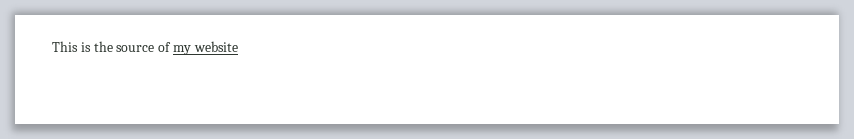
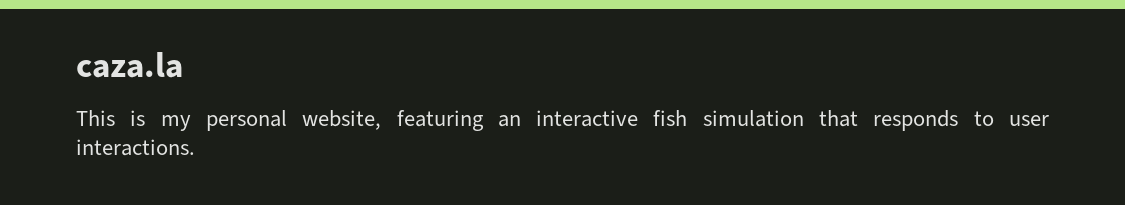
(52, 46) none -> [76,52,183,78] caza.la //
[93,41,238,55] the source of my website -> [160,110,1049,131] [76,139,195,156] my personal website, featuring an interactive fish simulation that responds to user interactions.

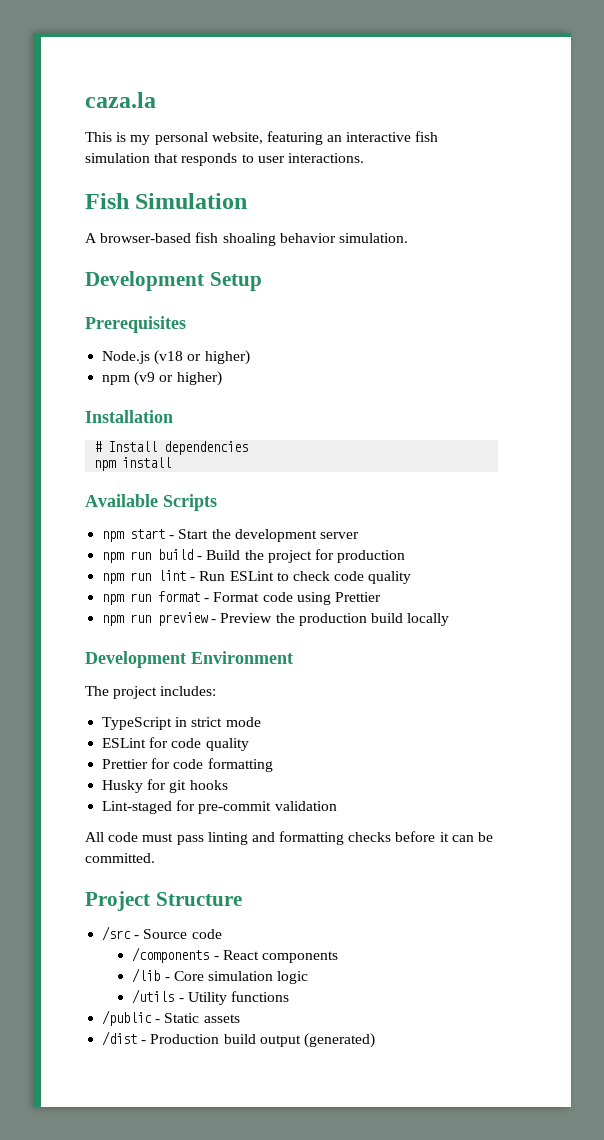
(195, 147) none -> [85,193,248,209] [85,232,408,246] [85,271,262,291] [85,316,186,333] [102,350,250,365] [102,371,222,386] [85,410,173,423] [94,441,249,455] [94,457,172,471] [85,494,217,511] [102,529,359,542] [102,549,406,563] [102,570,412,584] [102,591,381,605] [102,612,450,626] [85,651,293,668] [85,686,217,699] [102,717,261,730] [102,737,249,751] [102,758,273,772] [102,779,228,793] [102,800,337,814] [85,831,494,845] [85,853,155,863] [85,891,242,911] [102,926,222,941] [132,947,338,963] [132,968,309,984] [132,989,289,1005] [102,1010,240,1026] [102,1031,375,1048] // Fish Simulation // A browser-based fish shoaling behavior simulation. // Development Setup // Prerequisites // Node.js (v18 or higher) // npm (v9 or higher) // Installation // # Install dependencies // npm install // Available Scripts // npm start - Start the development server // npm run build - Build the project for production // npm run lint - Run ESLint to check code quality // npm run format - Format code using Prettier // npm run preview - Preview the production build locally // Development Environment // The project includes: // TypeScript in strict mode // ESLint for code quality // Prettier for code formatting // Husky for git hooks // Lint-staged for pre-commit validation // All code must pass linting and formatting checks before it can be committed. // Project Structure // /src - Source code // /components - React components // /lib - Core simulation logic // /utils - Utility functions // /public - Static assets // /dist - Production build output (generated)

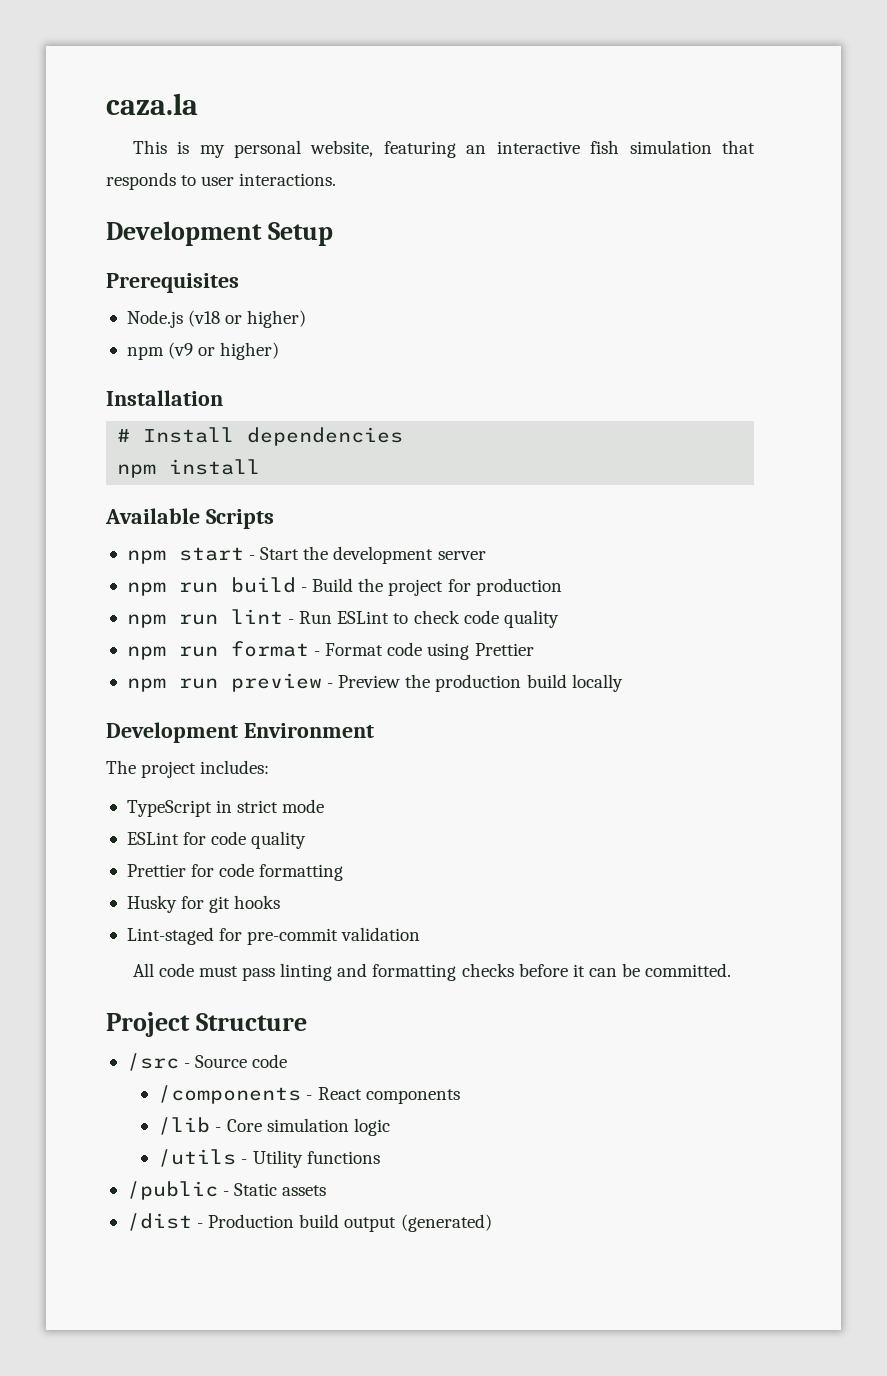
[85,193,248,209] [85,232,408,246] // Fish Simulation // A browser-based fish shoaling behavior simulation. -> (337, 179) none

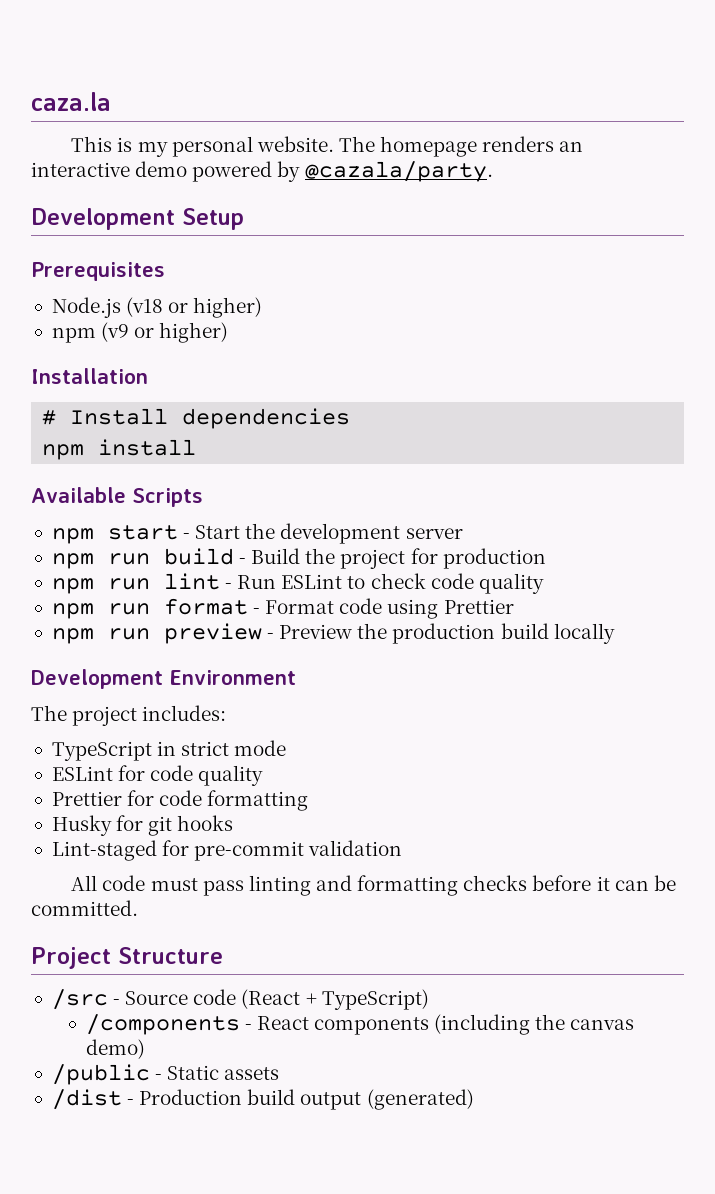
[310,140,755,158] [106,172,337,190] website, featuring an interactive fish simulation that responds to user interactions. -> [256,136,584,157] [31,161,493,182] website. The homepage renders an interactive demo powered by @cazala/party.
(288, 1061) none -> [241,989,429,1010] (React + TypeScript)
[158,1117,390,1136] [158,1149,380,1168] // /lib - Core simulation logic // /utils - Utility functions -> [434,1014,635,1035] [85,1039,145,1059] (including the canvas demo)

